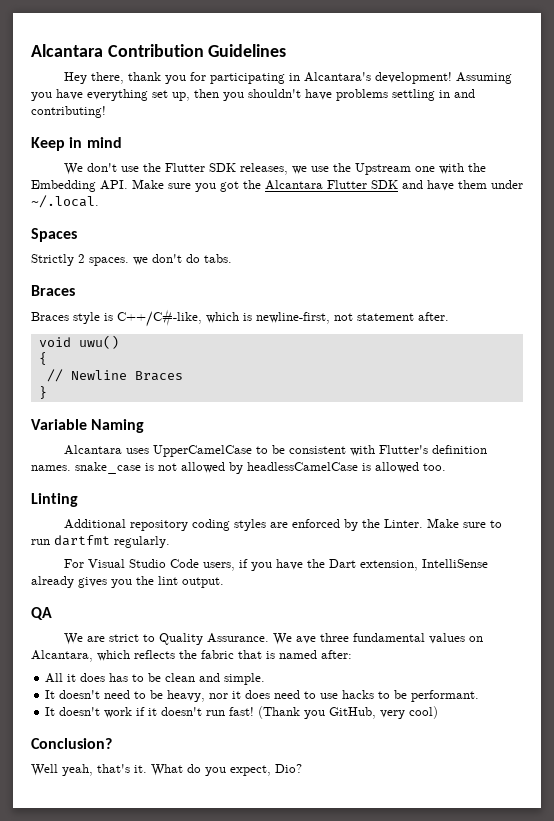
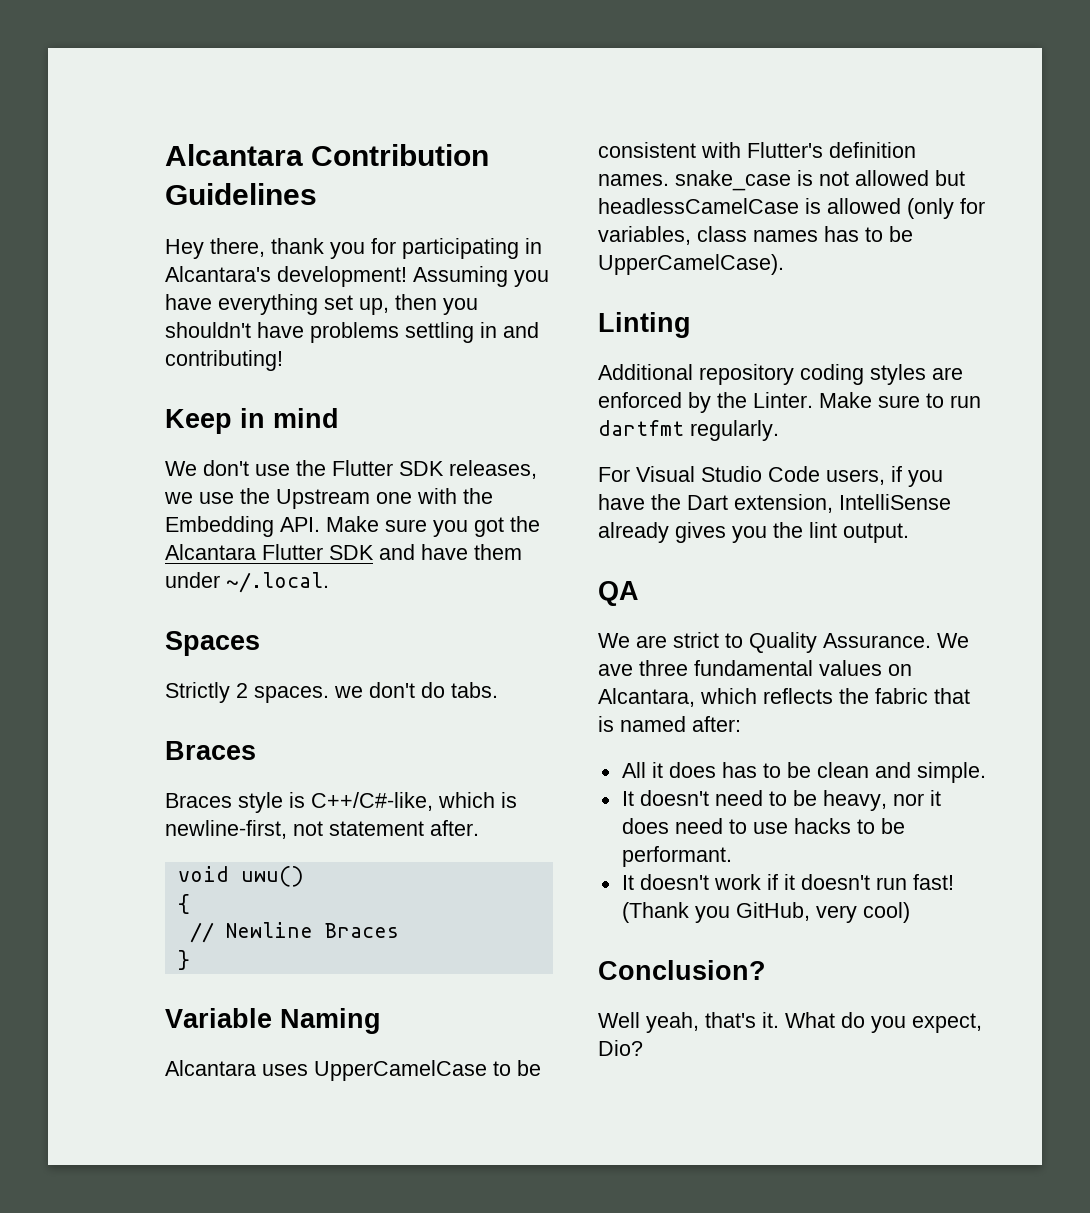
[229,462,243,474] by -> [935,170,965,186] but
[423,463,446,471] too. -> [907,198,985,219] [598,226,913,245] [598,254,784,275] (only for variables, class names has to be UpperCamelCase).

